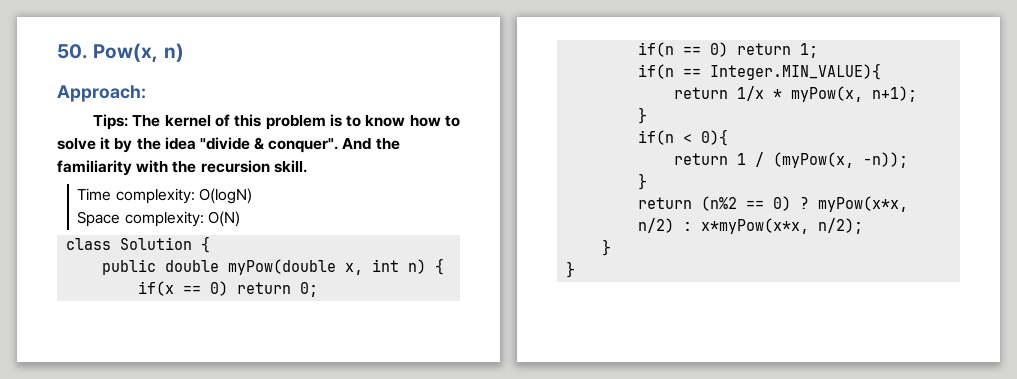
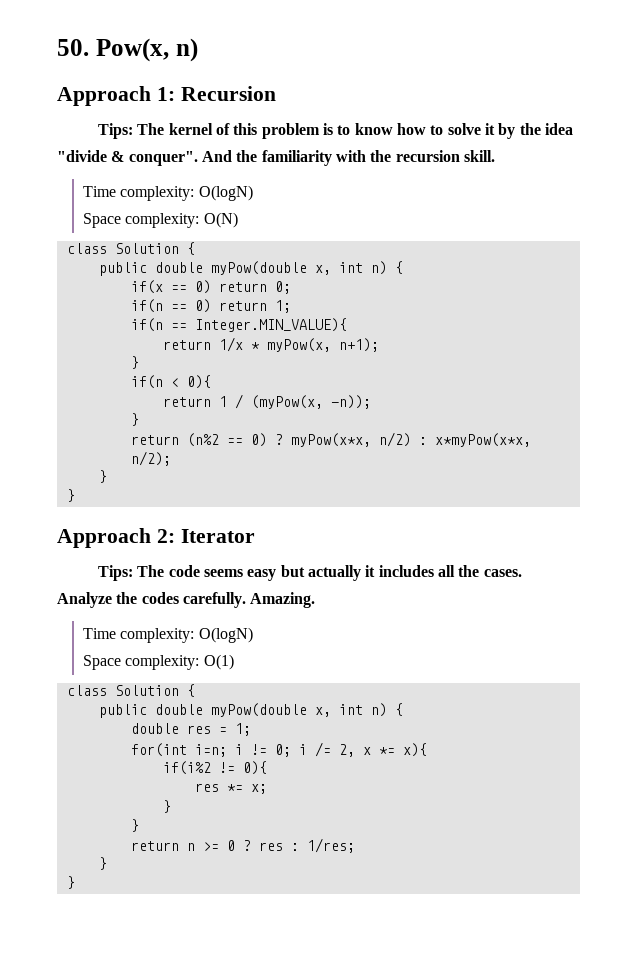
[57,85,146,102] Approach: -> [57,86,276,106] Approach 1: Recursion
(576, 269) none -> [57,528,255,548] [98,565,522,581] [57,592,316,608] [82,627,253,643] [82,654,234,670] [66,684,195,697] [98,703,403,718] [130,723,251,736] [130,742,427,757] [162,761,267,775] [194,783,267,794] [162,800,171,813] [130,819,139,832] [130,838,355,853] [98,857,107,870] [66,876,75,889] // Approach 2: Iterator // Tips: The code seems easy but actually it includes all the cases. Analyze the codes carefully. Amazing. // Time complexity: O(logN) // Space complexity: O(1) // class Solution { // public double myPow(double x, int n) { // double res = 1; // for(int i=n; i != 0; i /= 2, x *= x){ // if(i%2 != 0){ // res *= x; // } // } // return n >= 0 ? res : 1/res; // } // }

